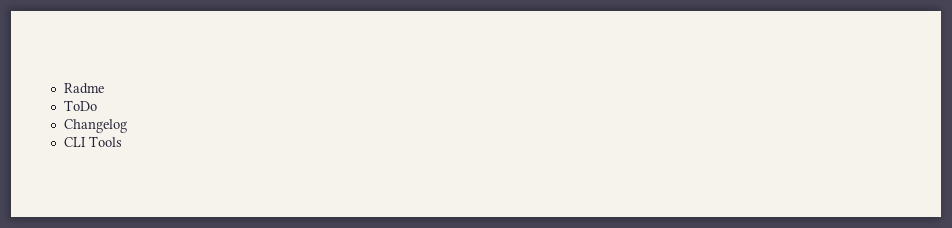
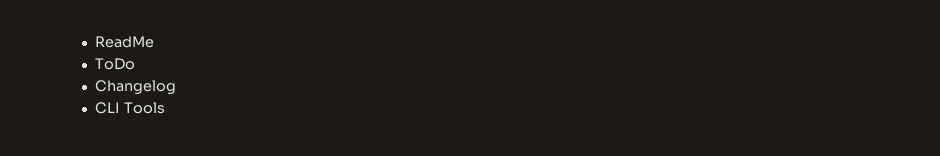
[63,83,104,94] Radme -> [94,36,154,48] ReadMe

